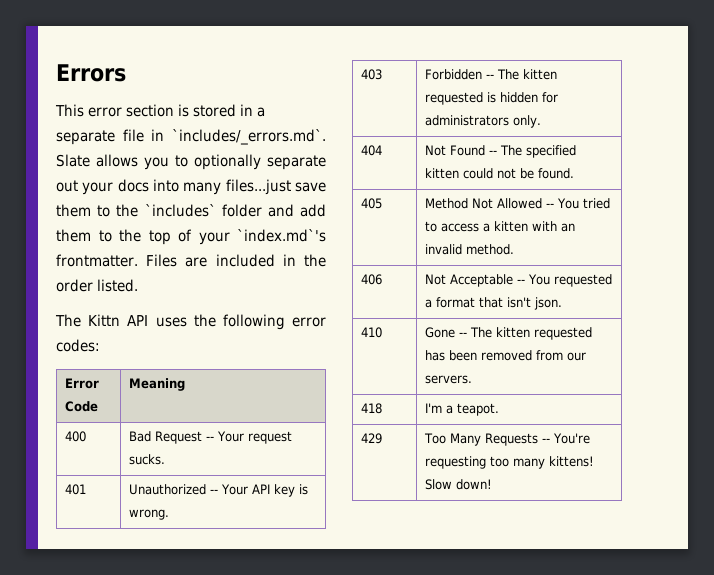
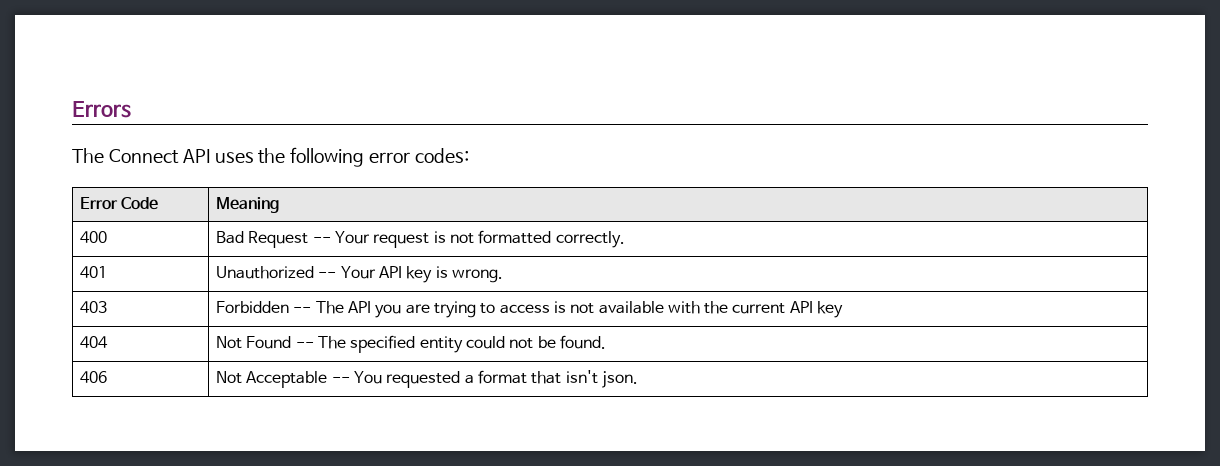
[55,104,265,117] [56,129,326,145] [56,154,326,170] [56,179,326,195] [56,204,326,217] [56,229,326,245] [56,254,326,267] [56,279,138,292] [55,314,121,327] // This error section is stored in a separate file in `includes/_errors.md`. Slate allows you to optionally separate out your docs into many files...just save them to the `includes` folder and add them to the top of your `index.md`'s frontmatter. Files are included in the order listed. // The Kittn -> [72,148,179,164] // The Connect
[128,454,165,465] sucks. -> [433,230,625,248] is not formatted correctly.
[522,69,557,80] [424,92,558,105] [424,115,541,128] kitten requested is hidden for administrators only. -> [347,301,844,318] API you are trying to access is not available with the current API key
[424,168,459,179] kitten -> [419,336,463,353] entity
[360,198,382,209] [424,198,610,209] [424,221,575,232] [424,244,514,255] // 405 | Method Not Allowed -- You tried to access a kitten with an invalid method. -> (606, 342) none
[360,327,382,338] [424,327,592,340] [424,350,586,361] [424,375,472,384] [360,403,382,414] [424,403,499,416] [360,433,382,444] [423,433,590,446] [424,456,594,469] [424,479,492,490] // 410 | Gone -- The kitten requested has been removed from our servers. // 418 | I'm a teapot. // 429 | Too Many Requests -- You're requesting too many kittens! Slow down! -> (638, 379) none

